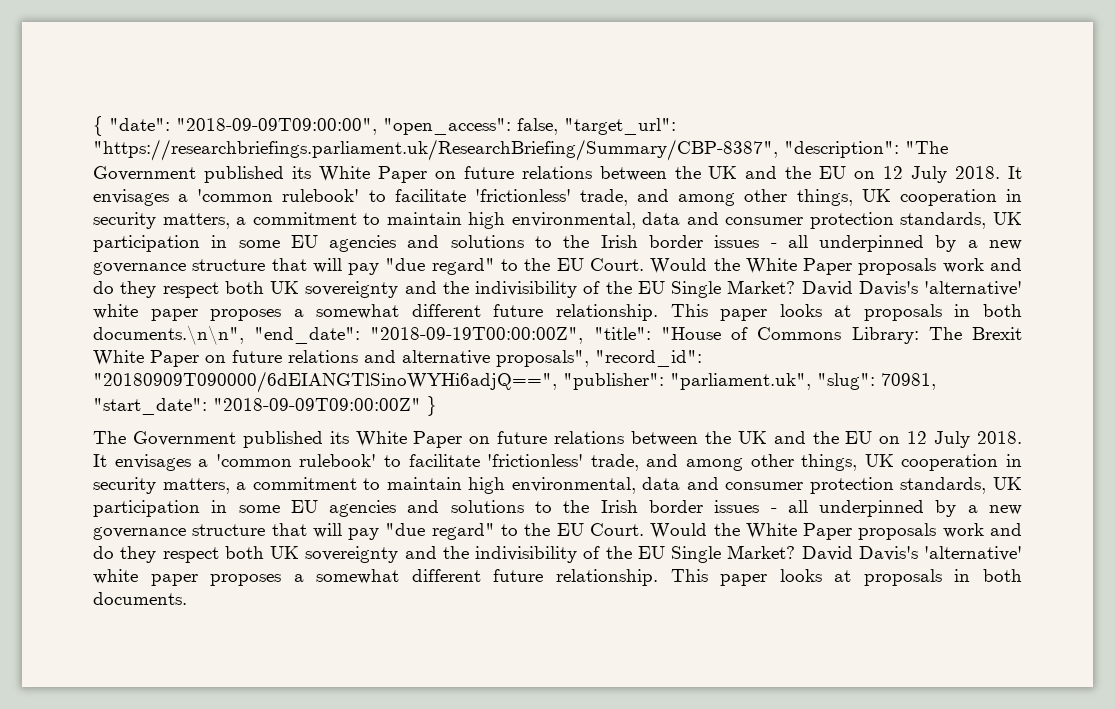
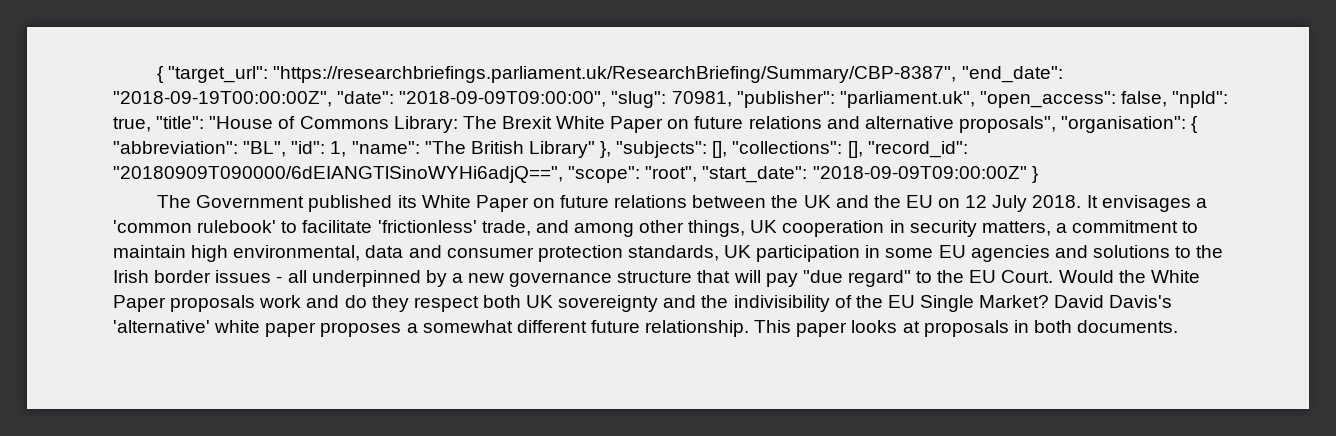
[93,116,676,136] [93,139,948,161] [93,166,1023,183] [93,189,1022,206] [93,212,1023,229] [93,235,1022,252] [93,258,1022,275] [93,280,1022,298] [93,304,1022,321] [93,325,584,345] { "date": "2018-09-09T09:00:00", "open_access": false, "target_url": "https://researchbriefings.parliament.uk/ResearchBriefing/Summary/CBP-8387", "description": "The Government published its White Paper on future relations between the UK and the EU on 12 July 2018. It envisages a 'common rulebook' to facilitate 'frictionless' trade, and among other things, UK cooperation in security matters, a commitment to maintain high environmental, data and consumer protection standards, UK participation in some EU agencies and solutions to the Irish border issues - all underpinned by a new governance structure that will pay "due regard" to the EU Court. Would the White Paper proposals work and do they respect both UK sovereignty and the indivisibility of the EU Single Market? David Davis's 'alternative' white paper proposes a somewhat different future relationship. This paper looks at proposals in both documents.\n\n", "end_date": "2018-09-19T00:00:00Z", -> [157,66,1063,83] [113,91,1229,108] [113,117,151,132] { "target_url": "https://researchbriefings.parliament.uk/ResearchBriefing/Summary/CBP-8387", "end_date": "2018-09-19T00:00:00Z", "date": "2018-09-09T09:00:00", "slug": 70981, "publisher": "parliament.uk", "open_access": false, "npld": true,
[595,350,702,367] [93,371,936,393] "record_id": "20180909T090000/6dEIANGTlSinoWYHi6adjQ==", "publisher": "parliament.uk", "slug": 70981, -> [1061,116,1199,133] [113,141,968,158] [113,166,698,183] "organisation": { "abbreviation": "BL", "id": 1, "name": "The British Library" }, "subjects": [], "collections": [], "record_id": "20180909T090000/6dEIANGTlSinoWYHi6adjQ==", "scope": "root",

